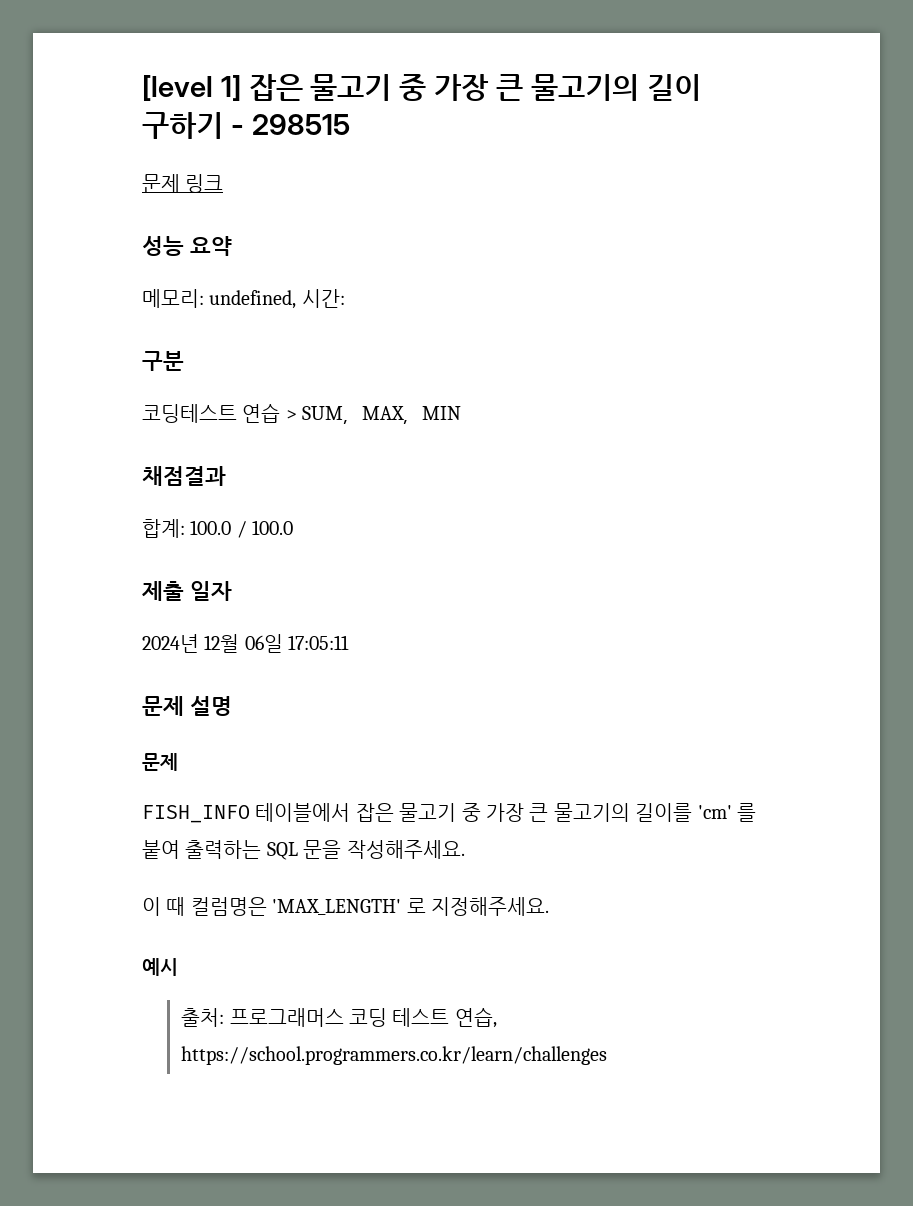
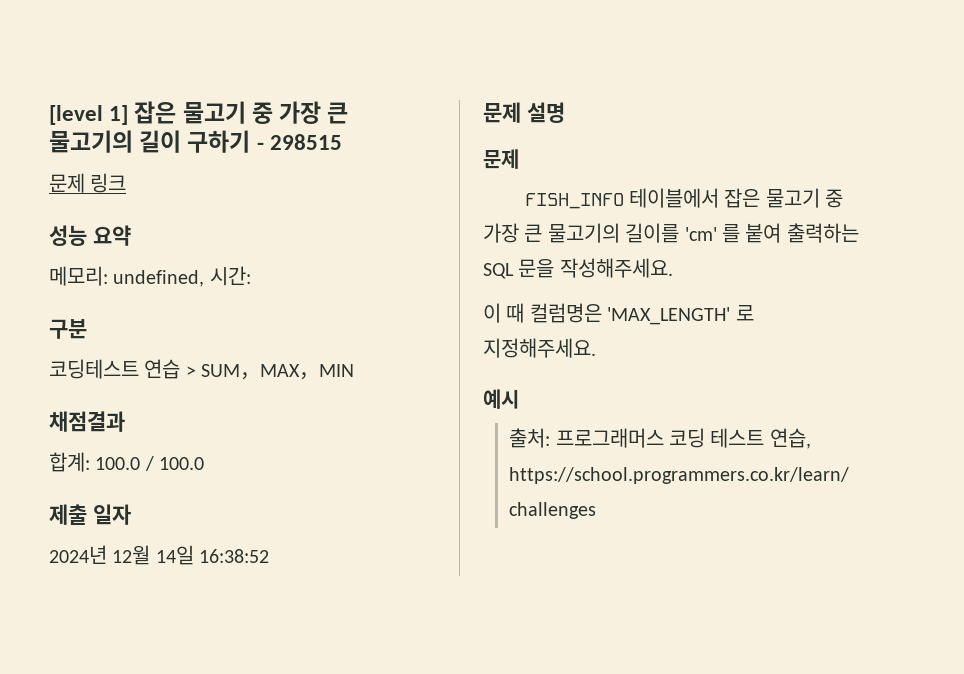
[244,634,350,653] 06일 17:05:11 -> [155,545,270,565] 14일 16:38:52

